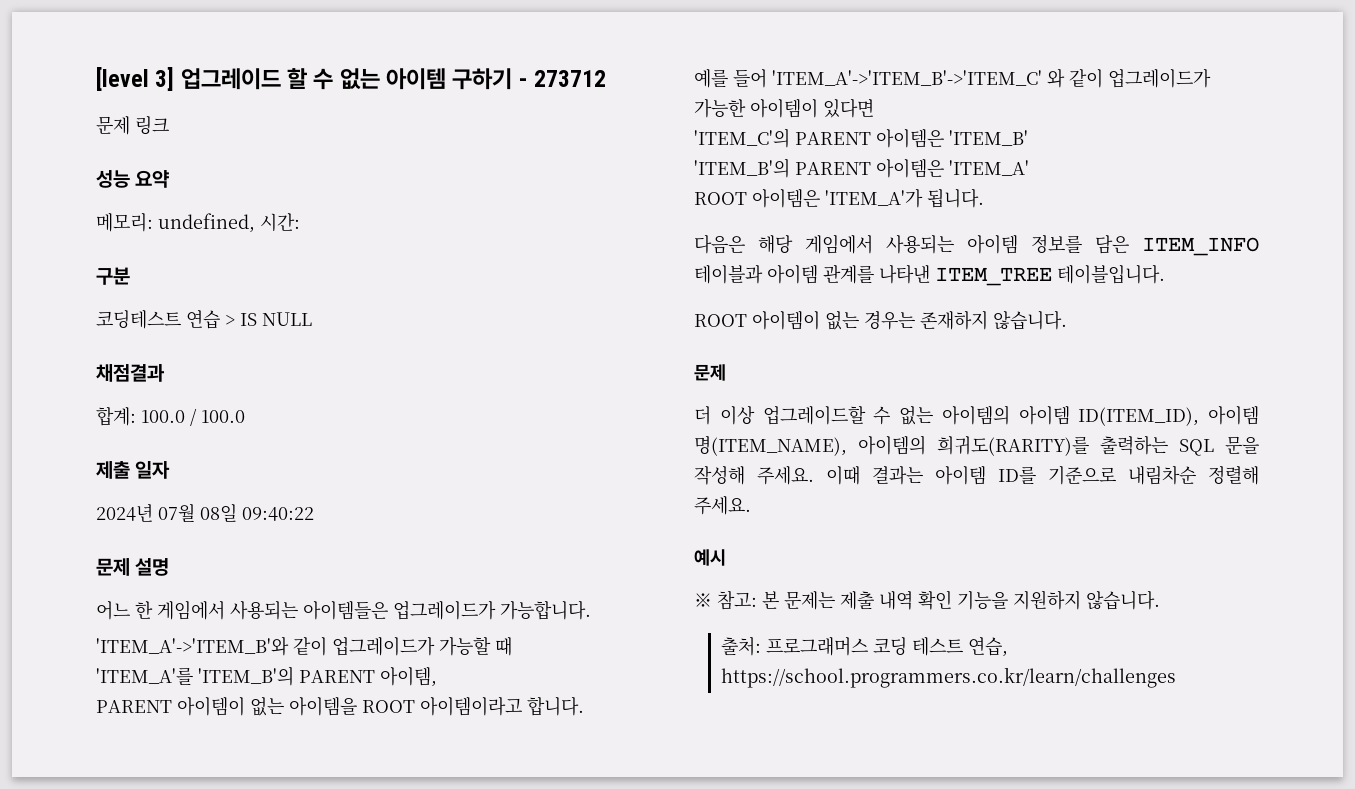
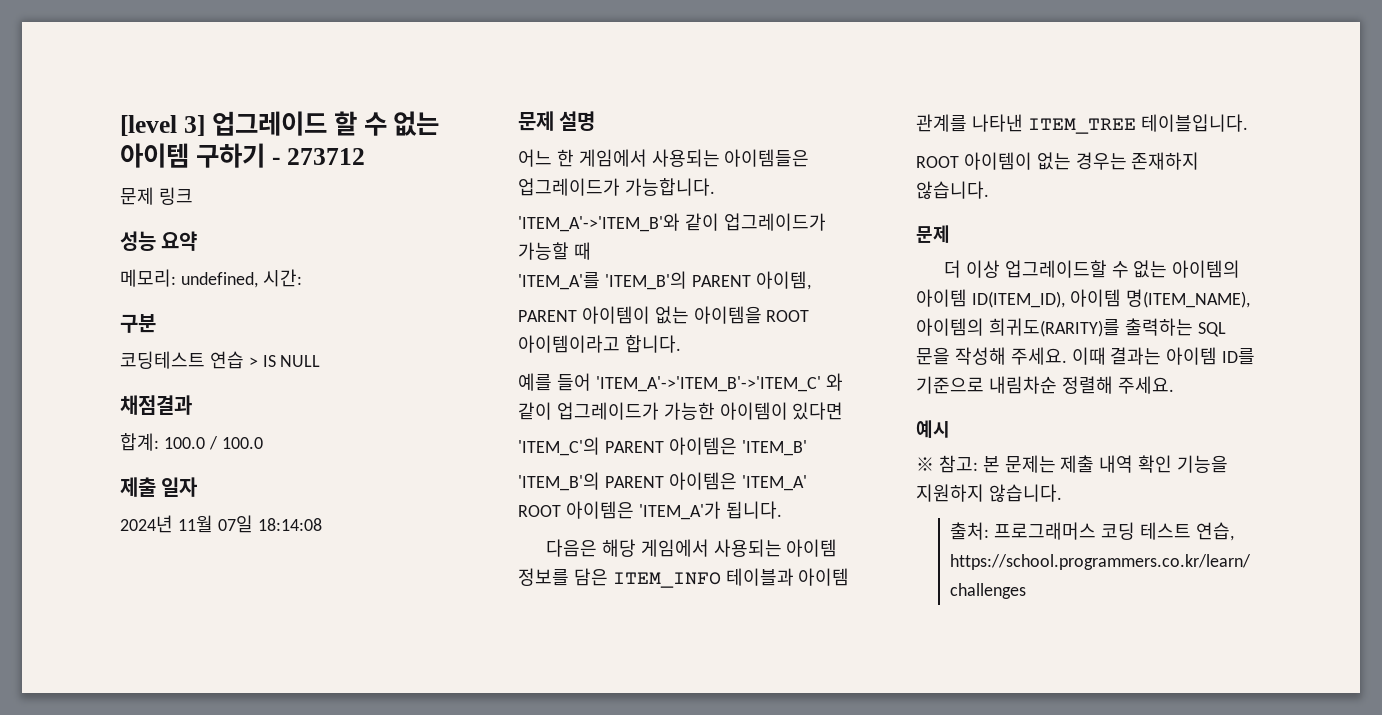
[158,504,314,522] 07월 08일 09:40:22 -> [177,515,322,533] 11월 07일 18:14:08

